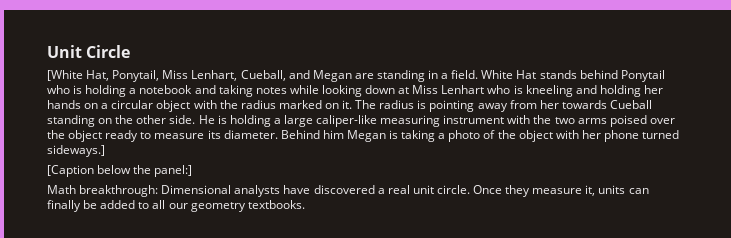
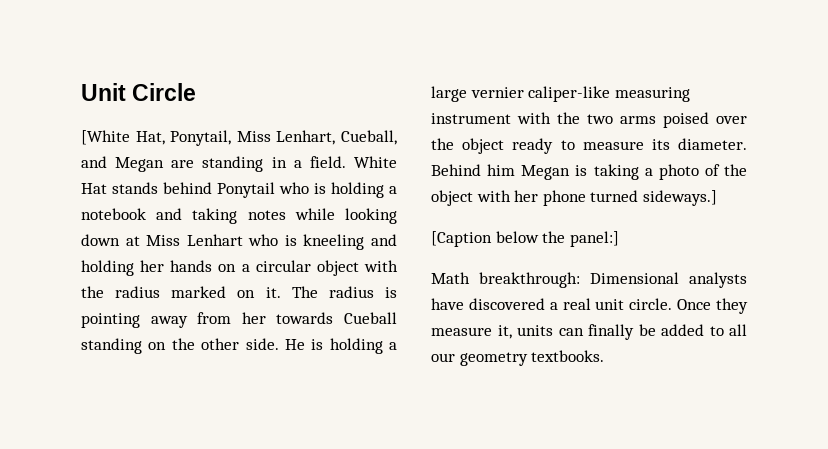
(313, 121) none -> [470,87,524,98] vernier

